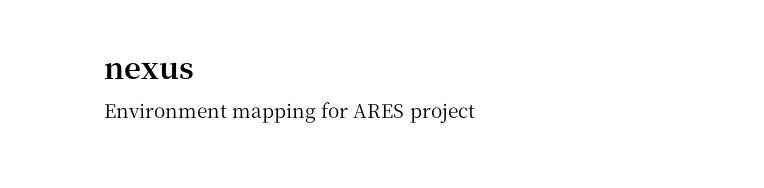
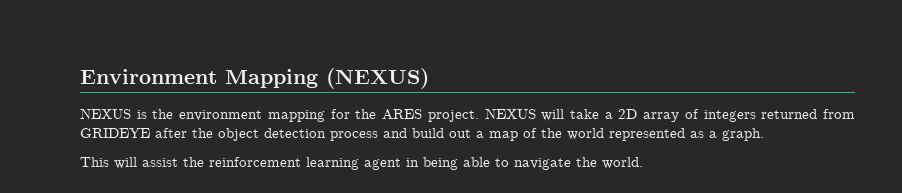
[104,62,194,79] [104,102,475,123] nexus // Environment mapping for ARES project -> [80,68,429,89] [80,108,855,122] [80,128,764,141] [80,157,643,170] Environment Mapping (NEXUS) // NEXUS is the environment mapping for the ARES project. NEXUS will take a 2D array of integers returned from GRIDEYE after the object detection process and build out a map of the world represented as a graph. // This will assist the reinforcement learning agent in being able to navigate the world.

